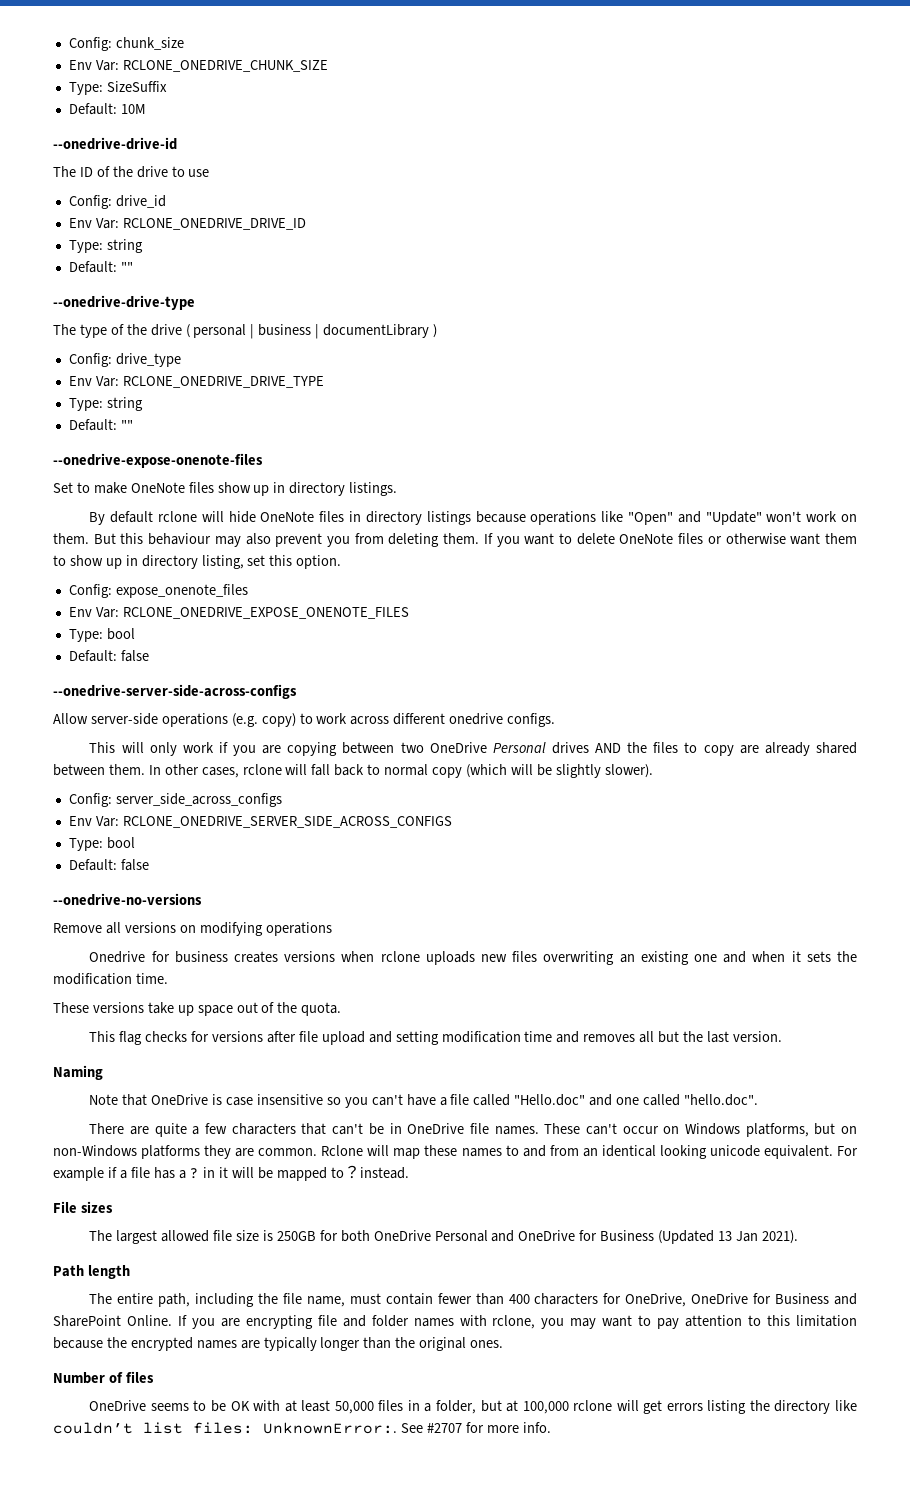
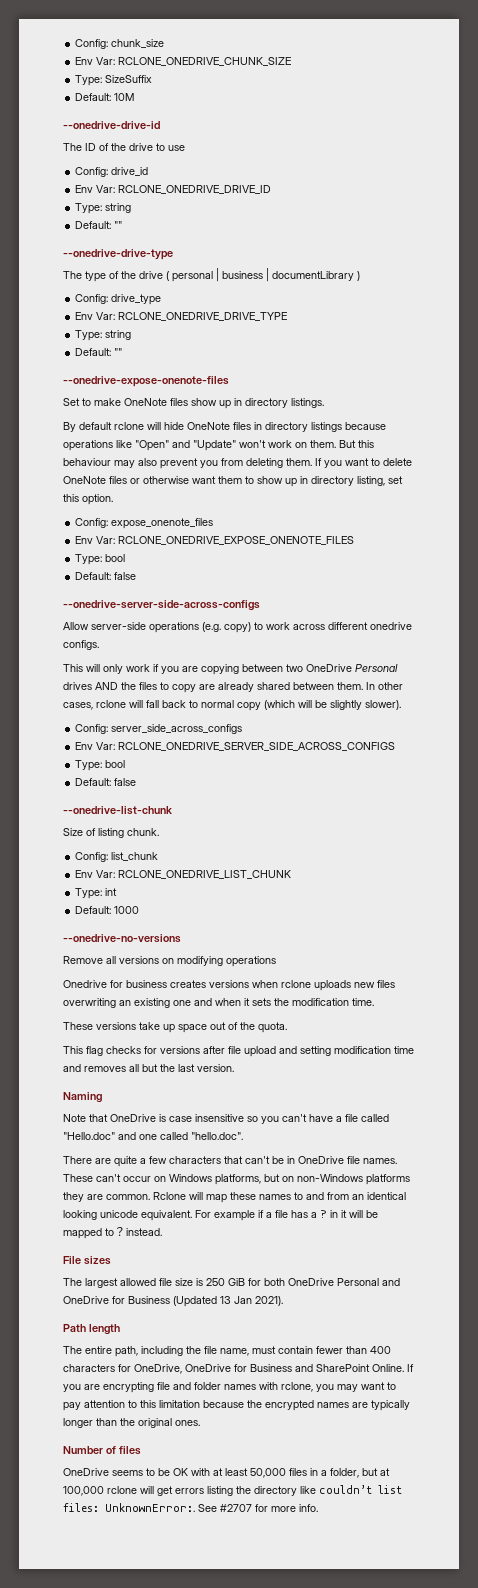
(149, 865) none -> [63,806,172,815] [63,828,159,838] [75,852,159,862] [75,870,292,879] [75,888,118,899] [75,906,140,914] // --onedrive-list-chunk // Size of listing chunk. // Config: list_chunk // Env Var: RCLONE_ONEDRIVE_LIST_CHUNK // Type: int // Default: 1000
[276,1231,316,1241] 250GB -> [206,1278,245,1286] 250 GiB

